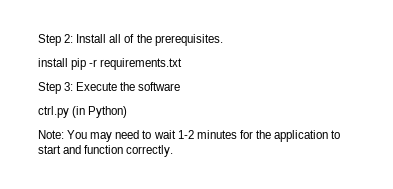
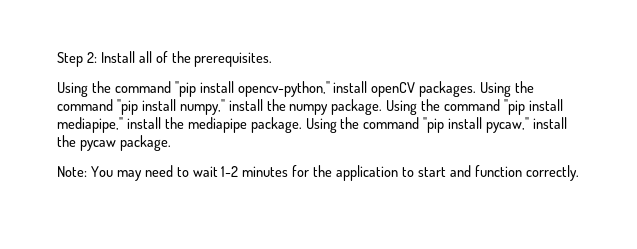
[38,58,183,70] [38,82,181,94] [38,106,128,118] install pip -r requirements.txt // Step 3: Execute the software // ctrl.py (in Python) -> [57,81,535,97] [57,99,563,115] [57,117,568,133] [57,135,171,151] Using the command "pip install opencv-python," install openCV packages. Using the command "pip install numpy," install the numpy package. Using the command "pip install mediapipe," install the mediapipe package. Using the command "pip install pycaw," install the pycaw package.

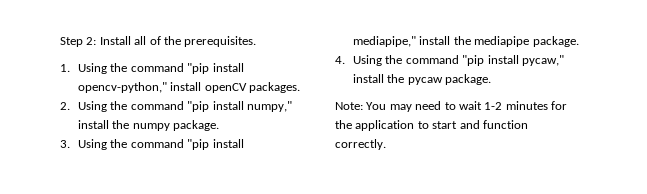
(273, 59) none -> [60,64,70,72] 1.
(477, 89) none -> [60,102,70,110] // 2.
(383, 107) none -> [60,140,70,148] // 3.
(302, 125) none -> [335,56,345,64] // 4.

